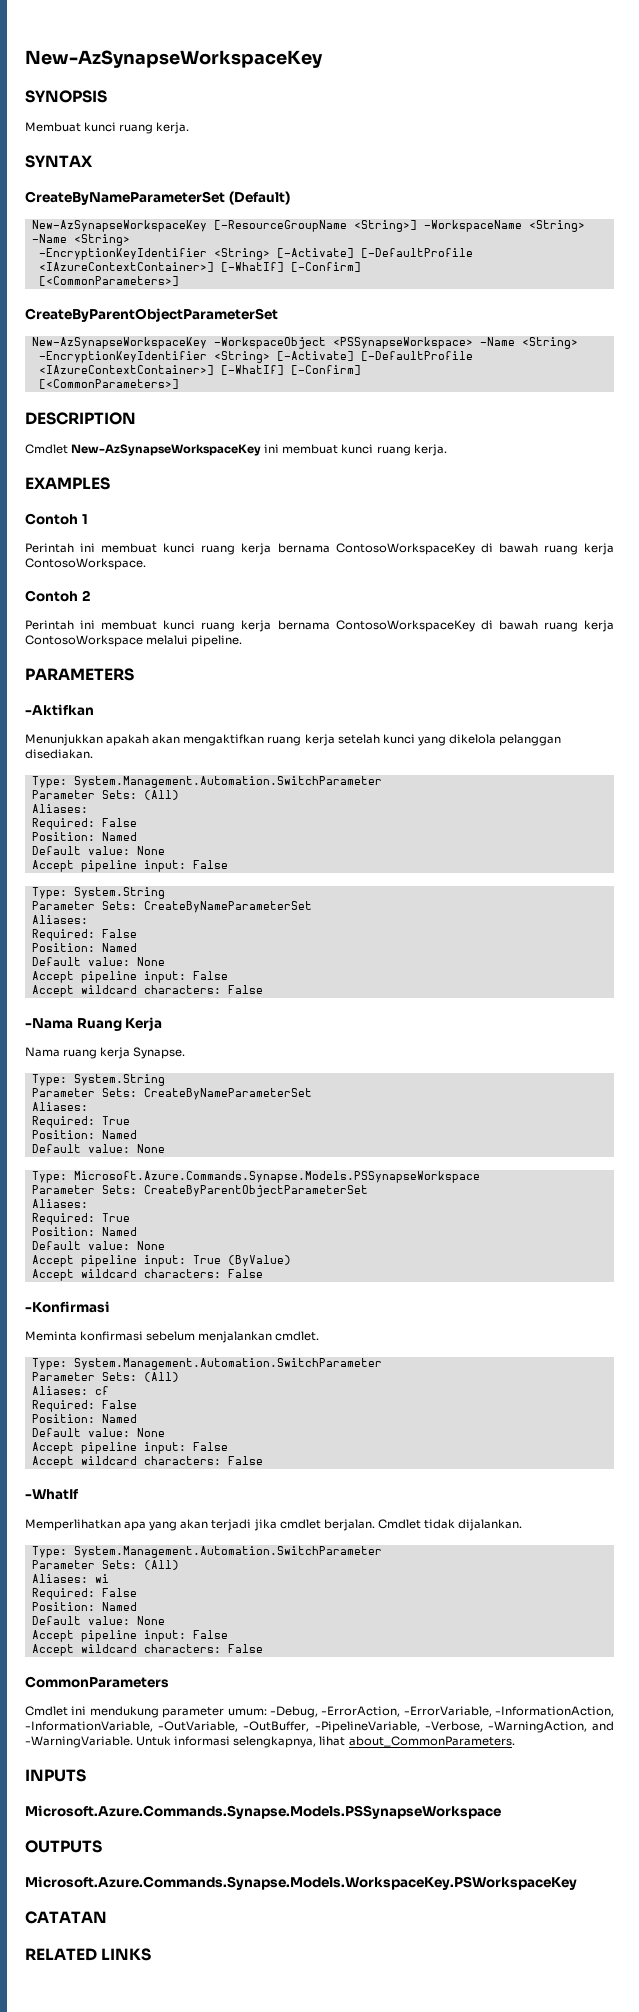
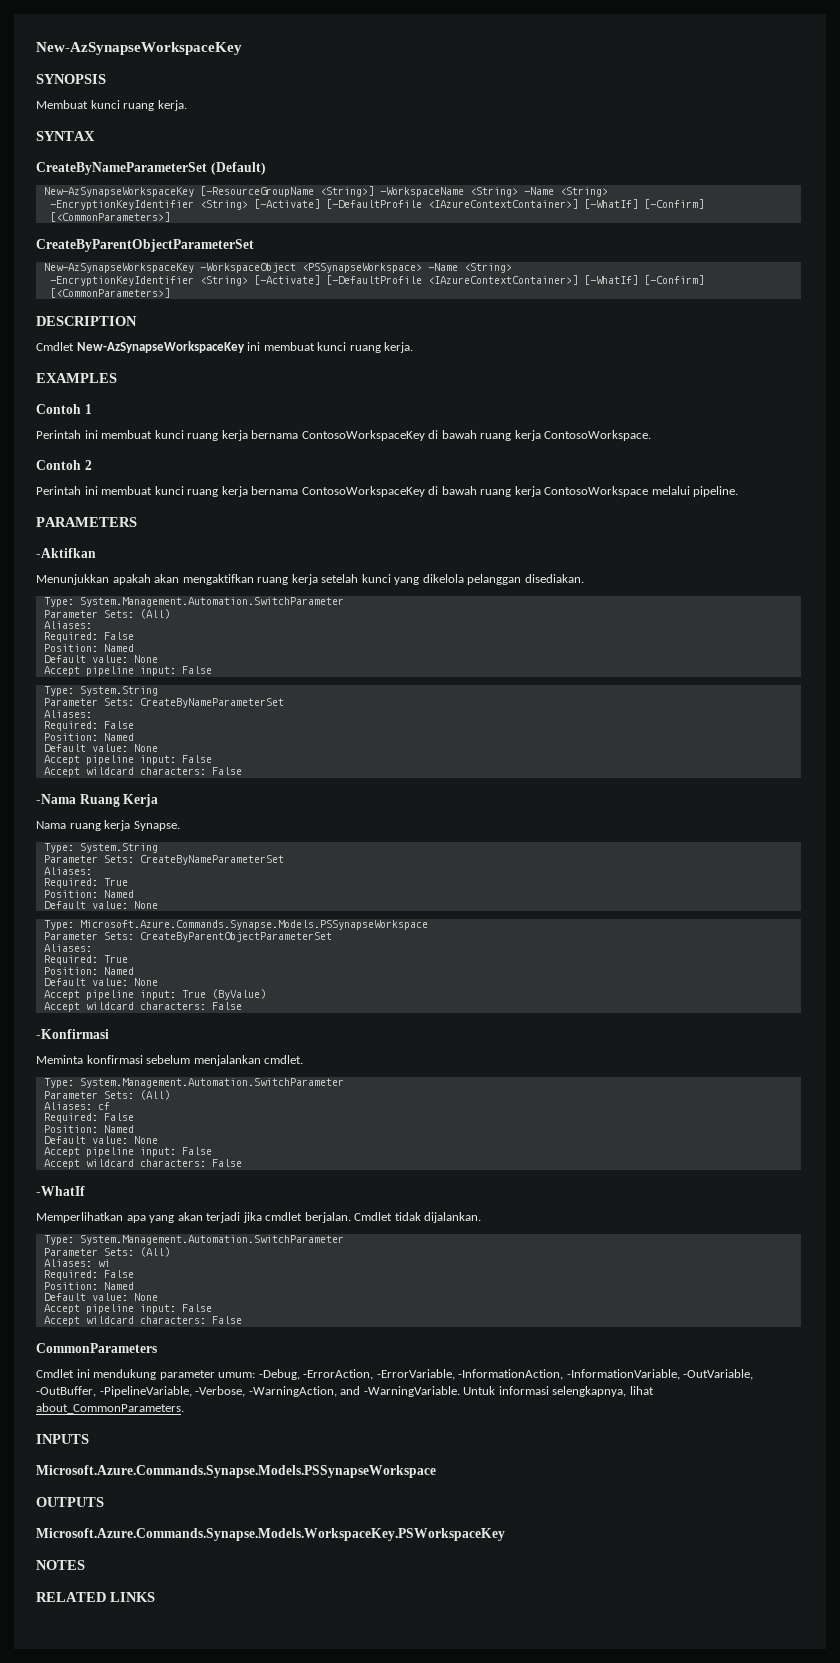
[25,1911,107,1924] CATATAN -> [36,1560,85,1570] NOTES

